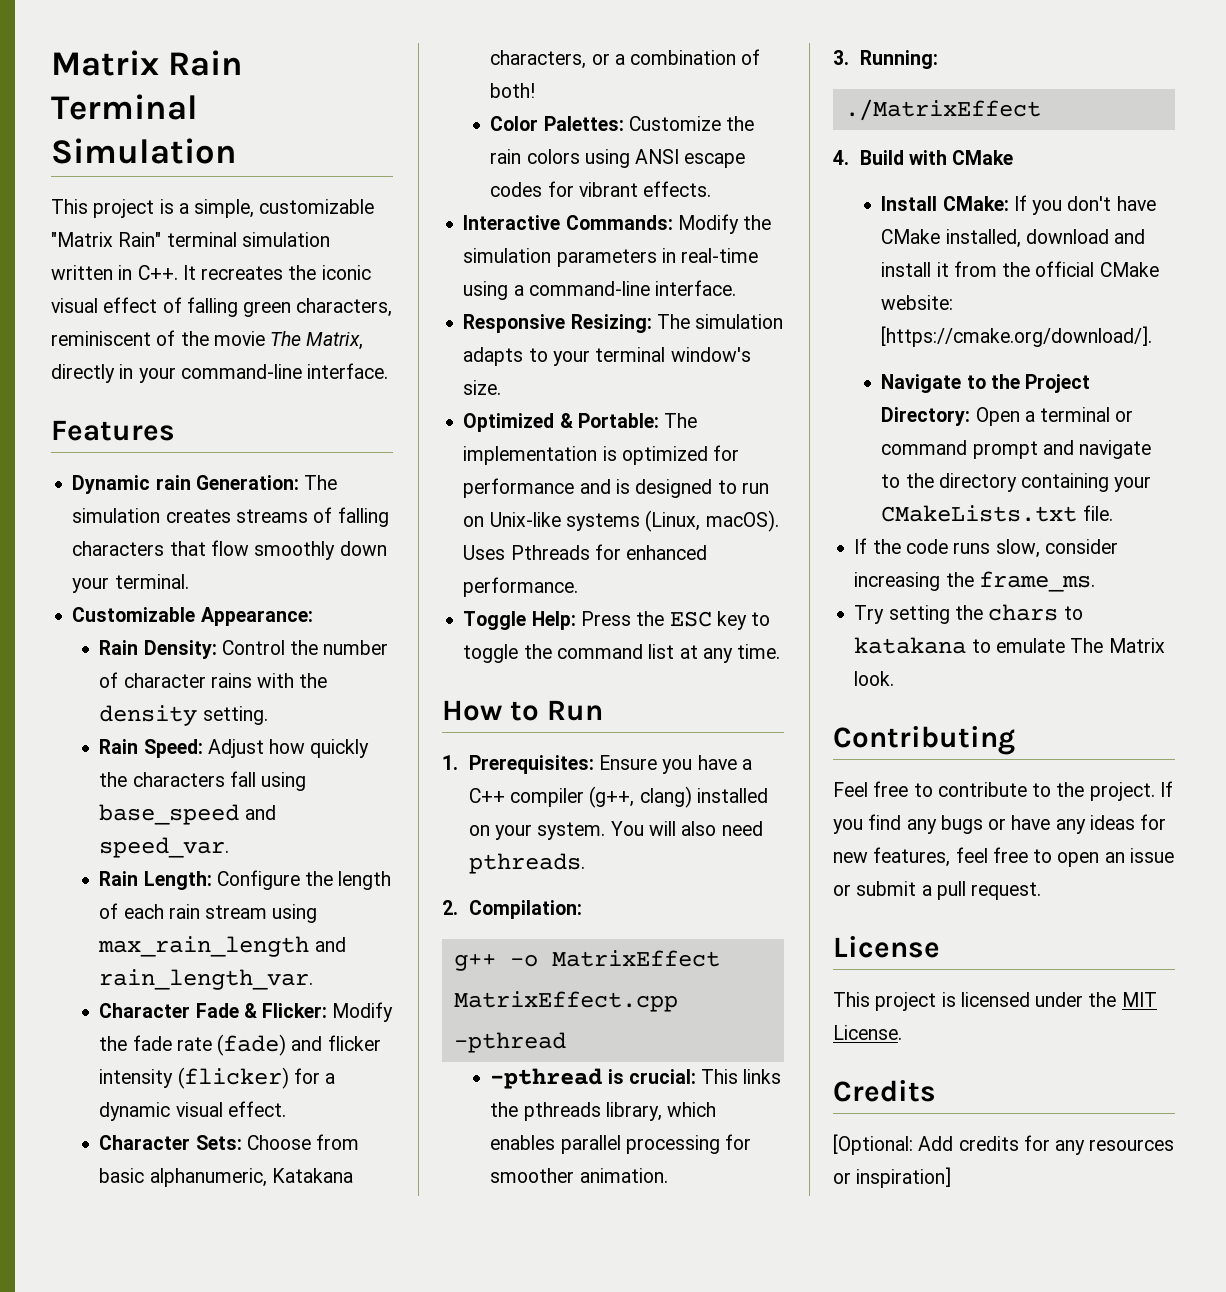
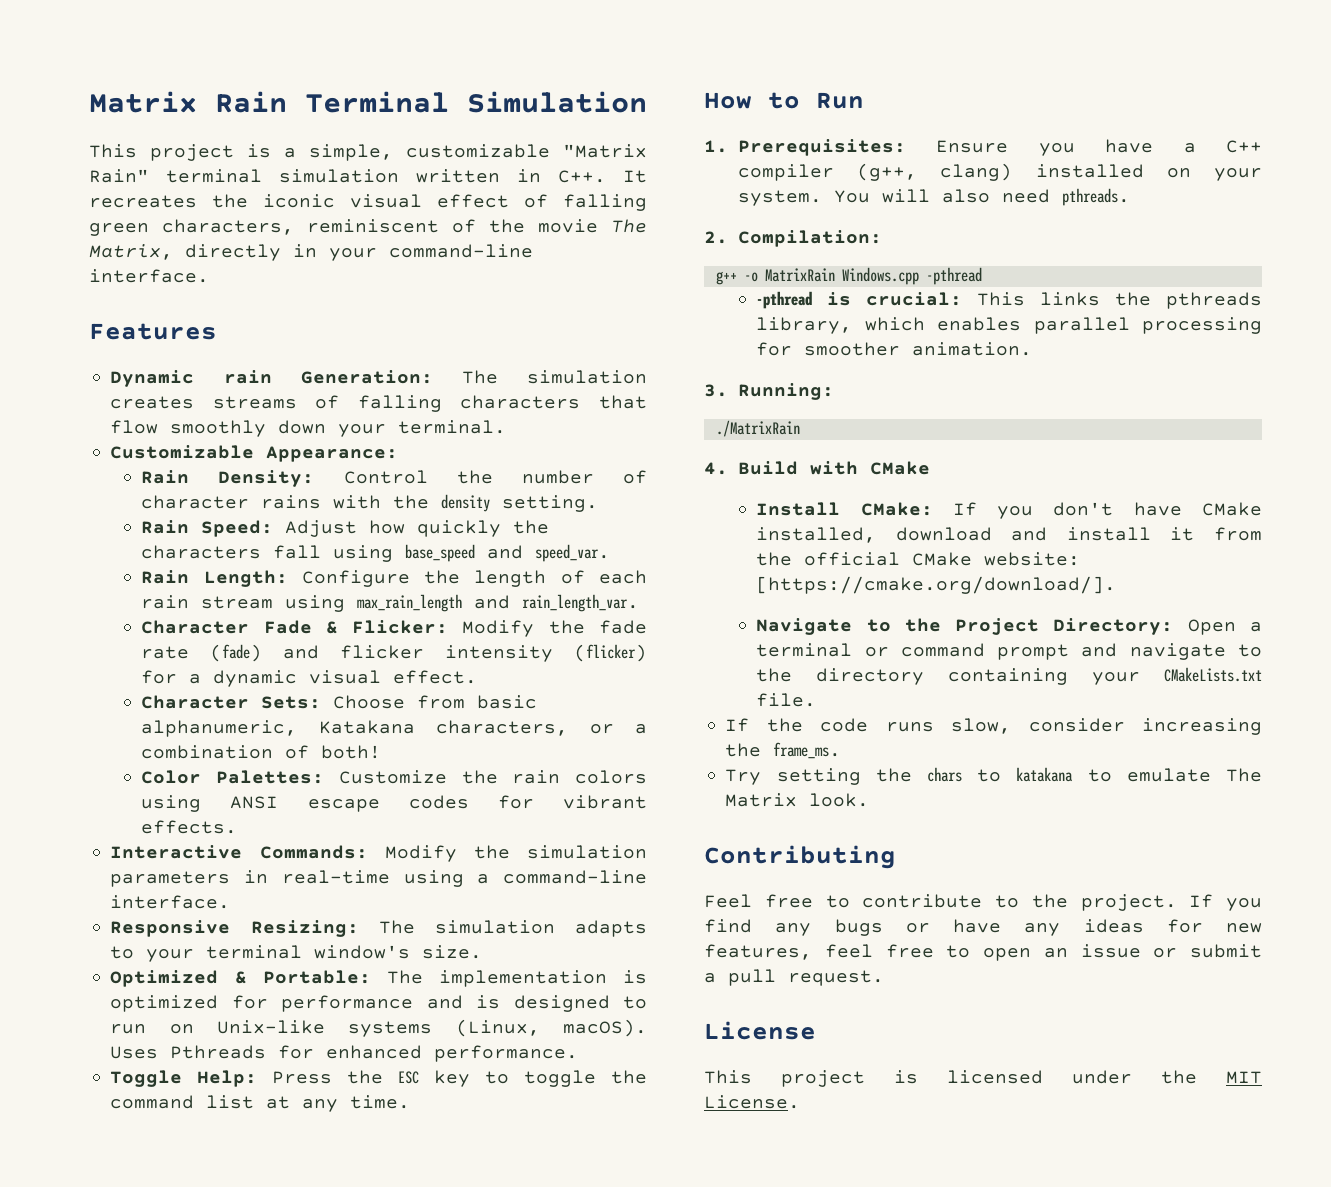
[551,950,720,967] [453,991,678,1012] MatrixEffect MatrixEffect.cpp -> [764,267,919,285] MatrixRain Windows.cpp
[844,99,1041,121] ./MatrixEffect -> [715,420,800,437] ./MatrixRain
[833,1080,936,1102] [833,1134,1175,1155] [833,1167,952,1188] // Credits // [Optional: Add credits for any resources or inspiration] -> (800, 1102) none

